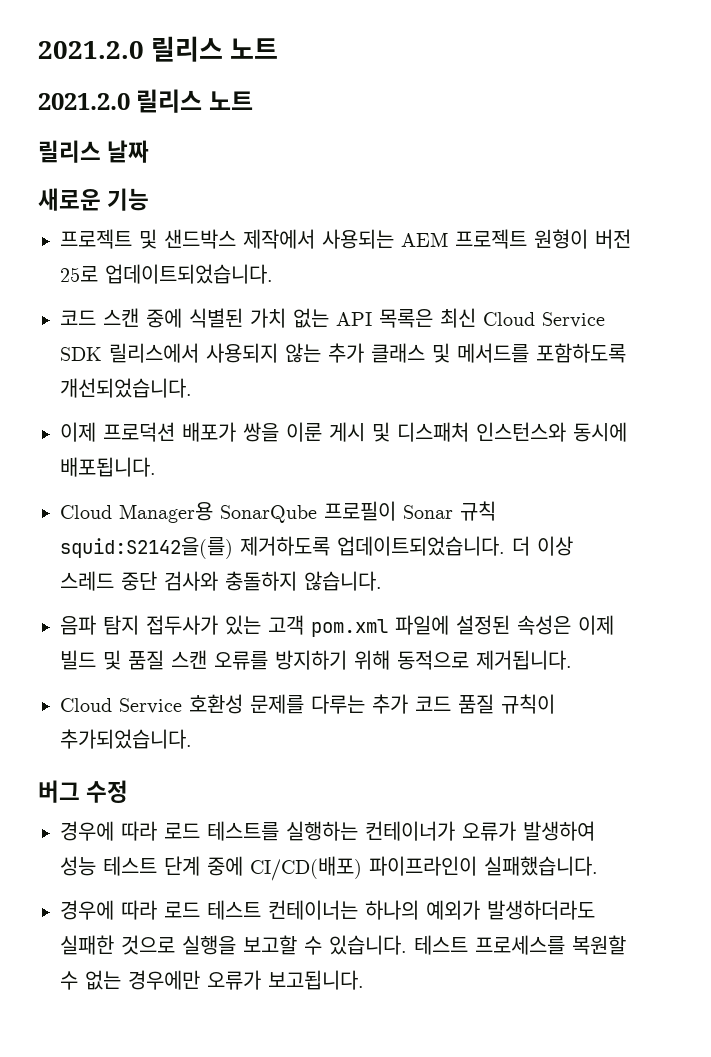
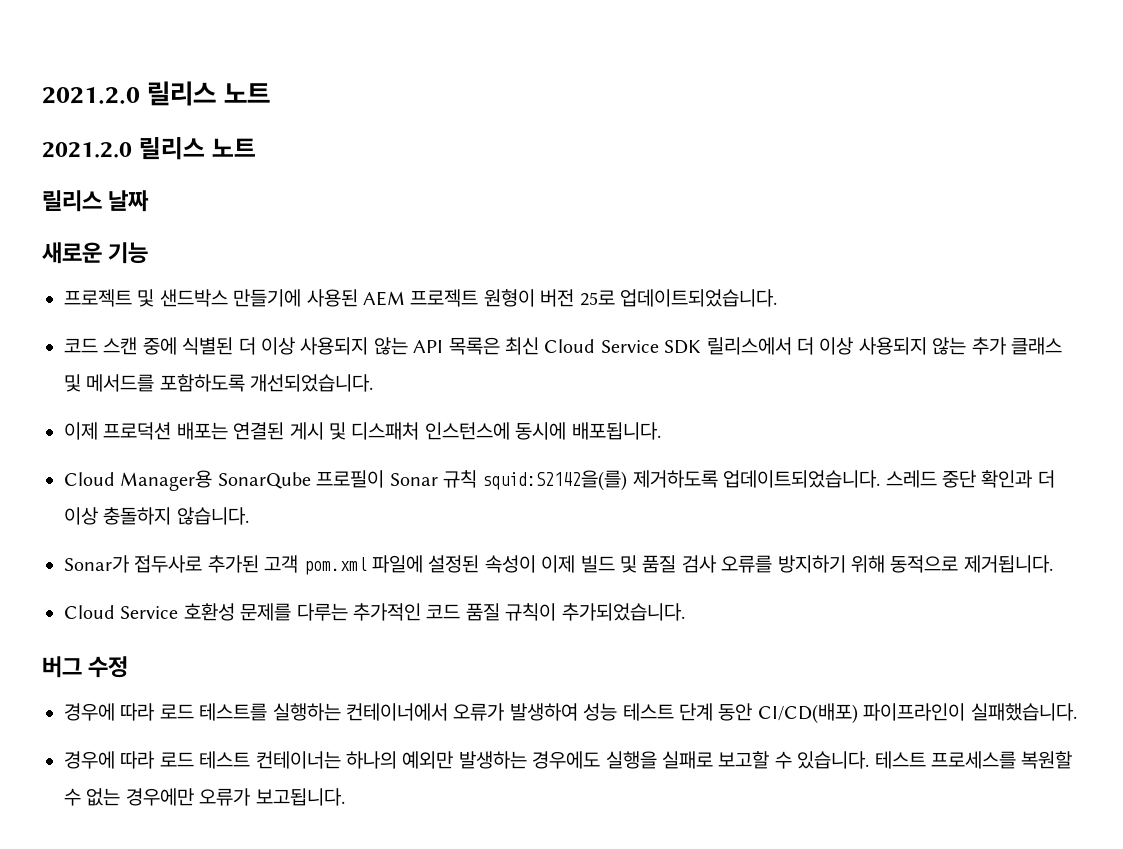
[243,229,394,249] 제작에서 사용되는 -> [233,289,358,307] 만들기에 사용된
[250,308,329,328] 가치 없는 -> [238,337,408,355] 더 이상 사용되지 않는
(199, 353) none -> [796,337,854,355] 더 이상
[182,422,322,442] 배포가 쌍을 이룬 -> [176,422,285,440] 배포는 연결된
[476,422,566,442] 인스턴스와 -> [424,422,510,440] 인스턴스에
[512,536,573,556] [60,571,382,591] [60,615,261,635] 더 이상 스레드 중단 검사와 충돌하지 않습니다. // 음파 탐지 접두사가 있는 -> [885,470,1055,488] [64,507,249,525] [64,555,259,573] 스레드 중단 확인과 더 이상 충돌하지 않습니다. // Sonar가 접두사로 추가된
[517,615,571,635] 속성은 -> [484,555,536,573] 속성이
[171,650,207,669] 스캔 -> [681,555,717,573] 검사
[372,694,408,714] 추가 -> [353,603,421,621] 추가적인
[365,821,455,841] 컨테이너가 -> [346,703,448,721] 컨테이너에서
[207,856,243,876] 중에 -> [718,703,753,721] 동안
[426,900,595,920] [60,935,236,955] 예외가 발생하더라도 실패한 것으로 실행을 -> [402,751,713,769] 예외만 발생하는 경우에도 실행을 실패로

